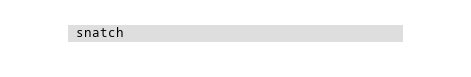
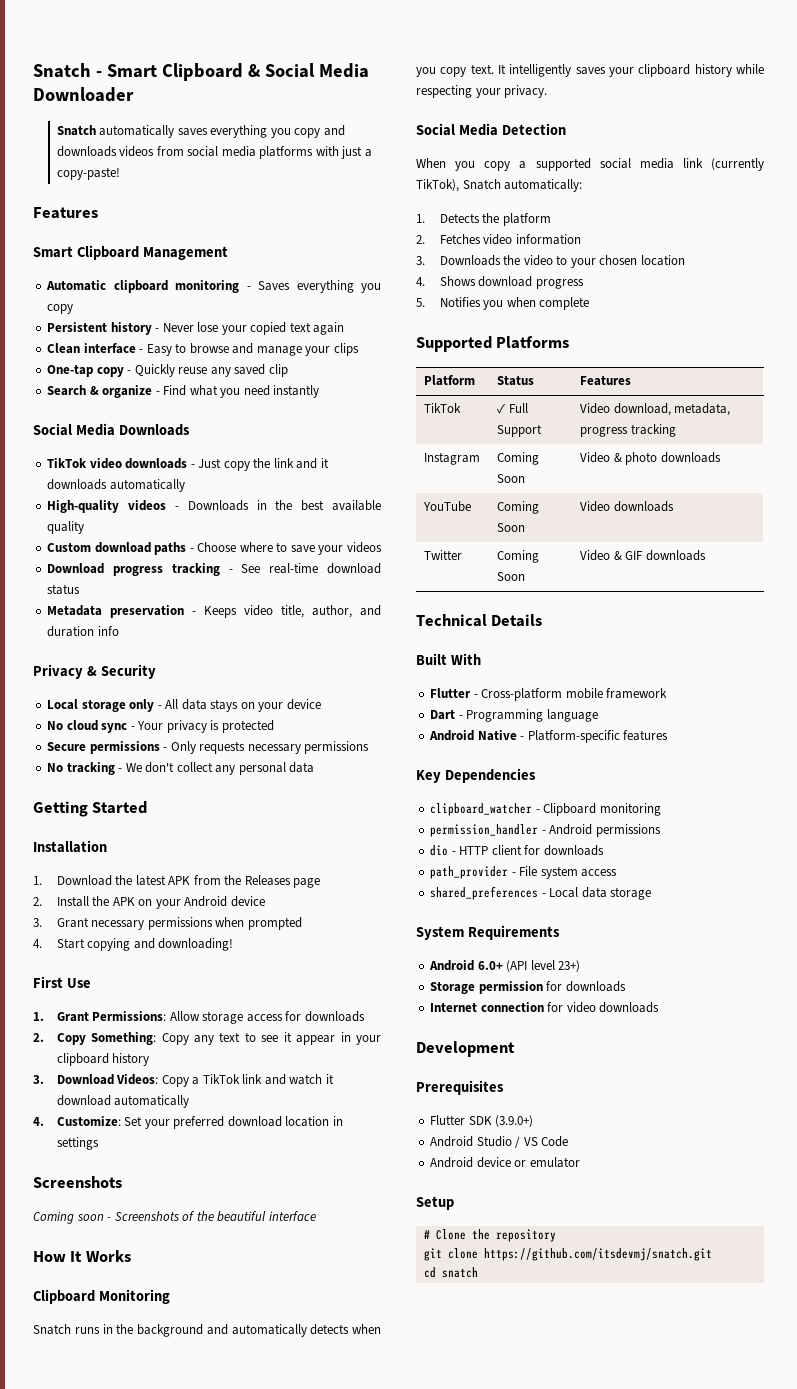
(75, 32) none -> [33,63,369,81] [33,87,134,102] [56,125,345,138] [56,146,372,159] [56,167,120,180] [33,207,98,219] [33,245,228,260] [46,280,381,293] [47,304,74,314] [47,322,345,335] [47,343,359,356] [47,364,288,377] [47,385,320,398] [33,423,190,436] [47,458,329,471] [47,479,185,492] [47,500,381,513] [47,521,85,534] [47,542,382,555] [47,563,381,576] [47,584,81,595] [47,605,381,618] [47,626,119,637] [33,664,156,679] [47,699,321,712] [47,720,274,733] [47,741,370,754] [47,762,315,775] [33,801,148,817] [33,840,107,853] [33,875,321,888] [33,896,265,909] [33,917,302,930] [33,938,234,951] [33,976,91,988] [33,1011,365,1024] [33,1032,381,1045] [56,1053,150,1066] [33,1074,334,1087] [56,1095,190,1108] [33,1116,343,1129] [56,1137,99,1150] [33,1176,122,1188] [33,1211,316,1224] [33,1250,131,1262] [33,1289,170,1304] [33,1324,381,1337] [416,64,764,77] [416,85,548,98] [416,123,566,136] [416,158,764,171] [416,179,583,192] [416,213,551,226] [416,234,581,245] [416,255,685,268] [416,276,584,289] [416,297,590,310] [416,336,570,352] [424,375,476,386] [497,376,535,386] [580,376,632,386] [424,403,462,413] [497,403,528,414] [497,424,543,437] [580,403,731,416] [580,424,676,437] [424,452,481,465] [497,452,540,465] [497,474,526,483] [580,452,721,465] [423,501,472,512] [497,501,540,514] [497,523,526,532] [580,501,674,512] [424,550,463,560] [497,550,540,563] [497,572,526,581] [580,550,706,561] [416,614,543,627] [416,653,481,665] [430,688,668,701] [430,709,598,722] [429,730,669,743] [416,768,536,783] [430,803,661,816] [430,824,661,837] [430,845,604,856] [430,866,618,879] [430,886,652,900] [416,925,560,940] [429,960,581,972] [430,981,626,994] [430,1002,660,1013] [416,1041,515,1057] [416,1080,504,1095] [430,1115,534,1127] [430,1136,569,1148] [430,1157,580,1168] [416,1196,454,1210] [423,1229,556,1242] [423,1248,712,1261] [423,1267,436,1278] Snatch - Smart Clipboard & Social Media Downloader // Snatch automatically saves everything you copy and downloads videos from social media platforms with just a copy-paste! // Features // Smart Clipboard Management // Automatic clipboard monitoring - Saves everything you copy // Persistent history - Never lose your copied text again // Clean interface - Easy to browse and manage your clips // One-tap copy - Quickly reuse any saved clip // Search & organize - Find what you need instantly // Social Media Downloads // TikTok video downloads - Just copy the link and it downloads automatically // High-quality videos - Downloads in the best available quality // Custom download paths - Choose where to save your videos // Download progress tracking - See real-time download status // Metadata preservation - Keeps video title, author, and duration info // Privacy & Security // Local storage only - All data stays on your device // No cloud sync - Your privacy is protected // Secure permissions - Only requests necessary permissions // No tracking - We don't collect any personal data // Getting Started // Installation // 1. Download the latest APK from the Releases page // 2. Install the APK on your Android device // 3. Grant necessary permissions when prompted // 4. Start copying and downloading! // First Use // 1. Grant Permissions: Allow storage access for downloads // 2. Copy Something: Copy any text to see it appear in your clipboard history // 3. Download Videos: Copy a TikTok link and watch it download automatically // 4. Customize: Set your preferred download location in settings // Screenshots // Coming soon - Screenshots of the beautiful interface // How It Works // Clipboard Monitoring // Snatch runs in the background and automatically detects when you copy text. It intelligently saves your clipboard history while respecting your privacy. // Social Media Detection // When you copy a supported social media link (currently TikTok), Snatch automatically: // 1. Detects the platform // 2. Fetches video information // 3. Downloads the video to your chosen location // 4. Shows download progress // 5. Notifies you when complete // Supported Platforms // Platform | Status | Features // TikTok | ✓ Full Support | Video download, metadata, progress tracking // Instagram | Coming Soon | Video & photo downloads // YouTube | Coming Soon | Video downloads // Twitter | Coming Soon | Video & GIF downloads // Technical Details // Built With // Flutter - Cross-platform mobile framework // Dart - Programming language // Android Native - Platform-specific features // Key Dependencies // clipboard_watcher - Clipboard monitoring // permission_handler - Android permissions // dio - HTTP client for downloads // path_provider - File system access // shared_preferences - Local data storage // System Requirements // Android 6.0+ (API level 23+) // Storage permission for downloads // Internet connection for video downloads // Development // Prerequisites // Flutter SDK (3.9.0+) // Android Studio / VS Code // Android device or emulator // Setup // # Clone the repository // git clone https://github.com/itsdevmj/snatch.git // cd

